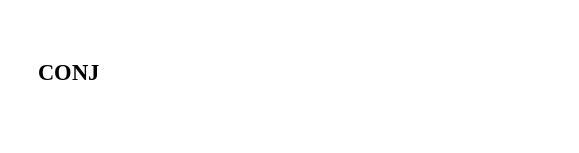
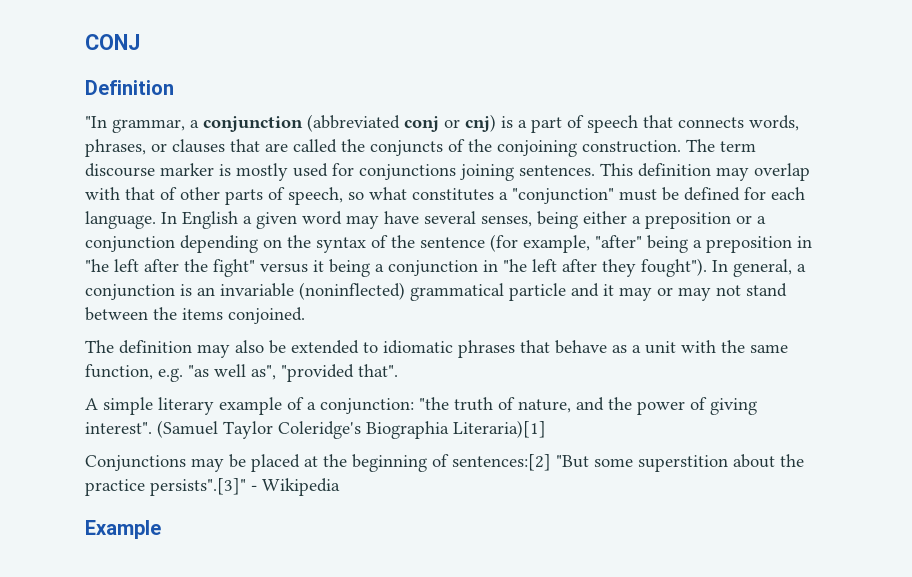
(99, 72) none -> [85,80,174,95] [85,114,799,133] [85,139,756,157] [85,163,810,181] [85,187,805,205] [85,211,766,229] [85,234,812,253] [85,258,806,277] [85,282,787,301] [85,307,305,324] [85,340,788,358] [85,364,398,382] [85,397,757,415] [85,420,546,439] [85,454,804,472] [85,478,340,496] [85,520,161,539] // Definition // "In grammar, a conjunction (abbreviated conj or cnj) is a part of speech that connects words, phrases, or clauses that are called the conjuncts of the conjoining construction. The term discourse marker is mostly used for conjunctions joining sentences. This definition may overlap with that of other parts of speech, so what constitutes a "conjunction" must be defined for each language. In English a given word may have several senses, being either a preposition or a conjunction depending on the syntax of the sentence (for example, "after" being a preposition in "he left after the fight" versus it being a conjunction in "he left after they fought"). In general, a conjunction is an invariable (noninflected) grammatical particle and it may or may not stand between the items conjoined. // The definition may also be extended to idiomatic phrases that behave as a unit with the same function, e.g. "as well as", "provided that". // A simple literary example of a conjunction: "the truth of nature, and the power of giving interest". (Samuel Taylor Coleridge's Biographia Literaria)[1] // Conjunctions may be placed at the beginning of sentences:[2] "But some superstition about the practice persists".[3]" - Wikipedia // Example

